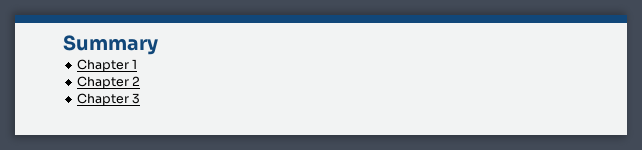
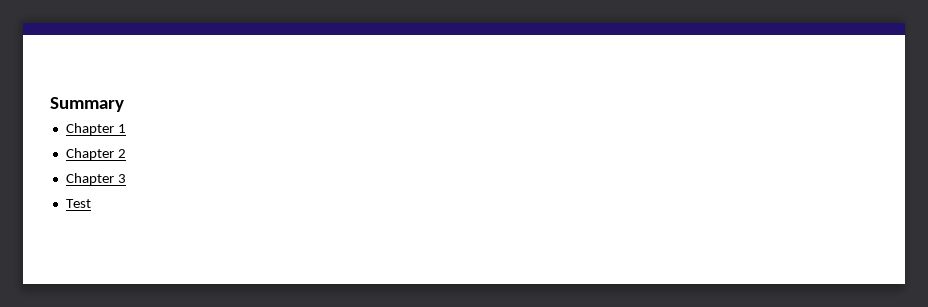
(141, 98) none -> [65,199,91,208] // Test

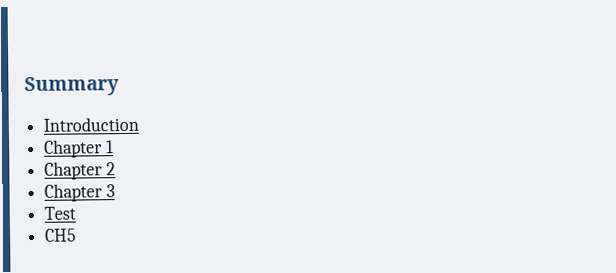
(124, 104) none -> [43,116,140,132] // Introduction
(91, 203) none -> [44,228,78,242] // CH5

